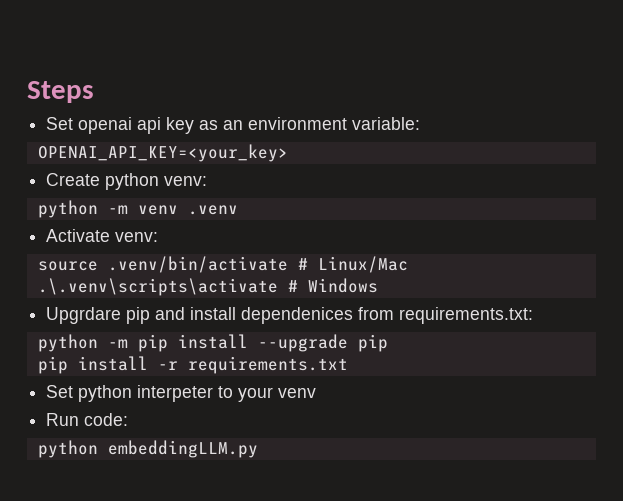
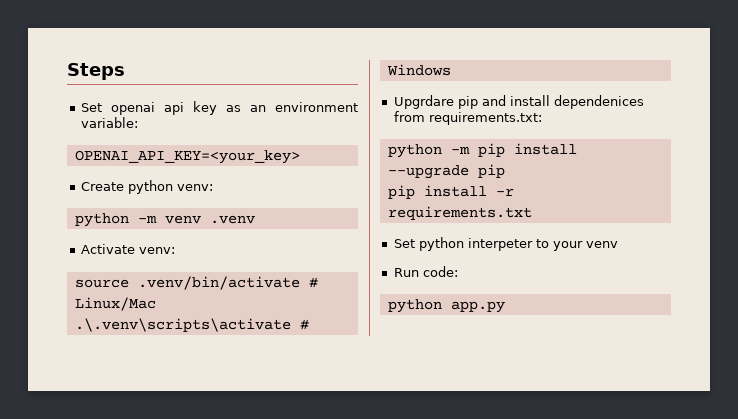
[107,440,258,458] embeddingLLM.py -> [450,301,505,313] app.py

